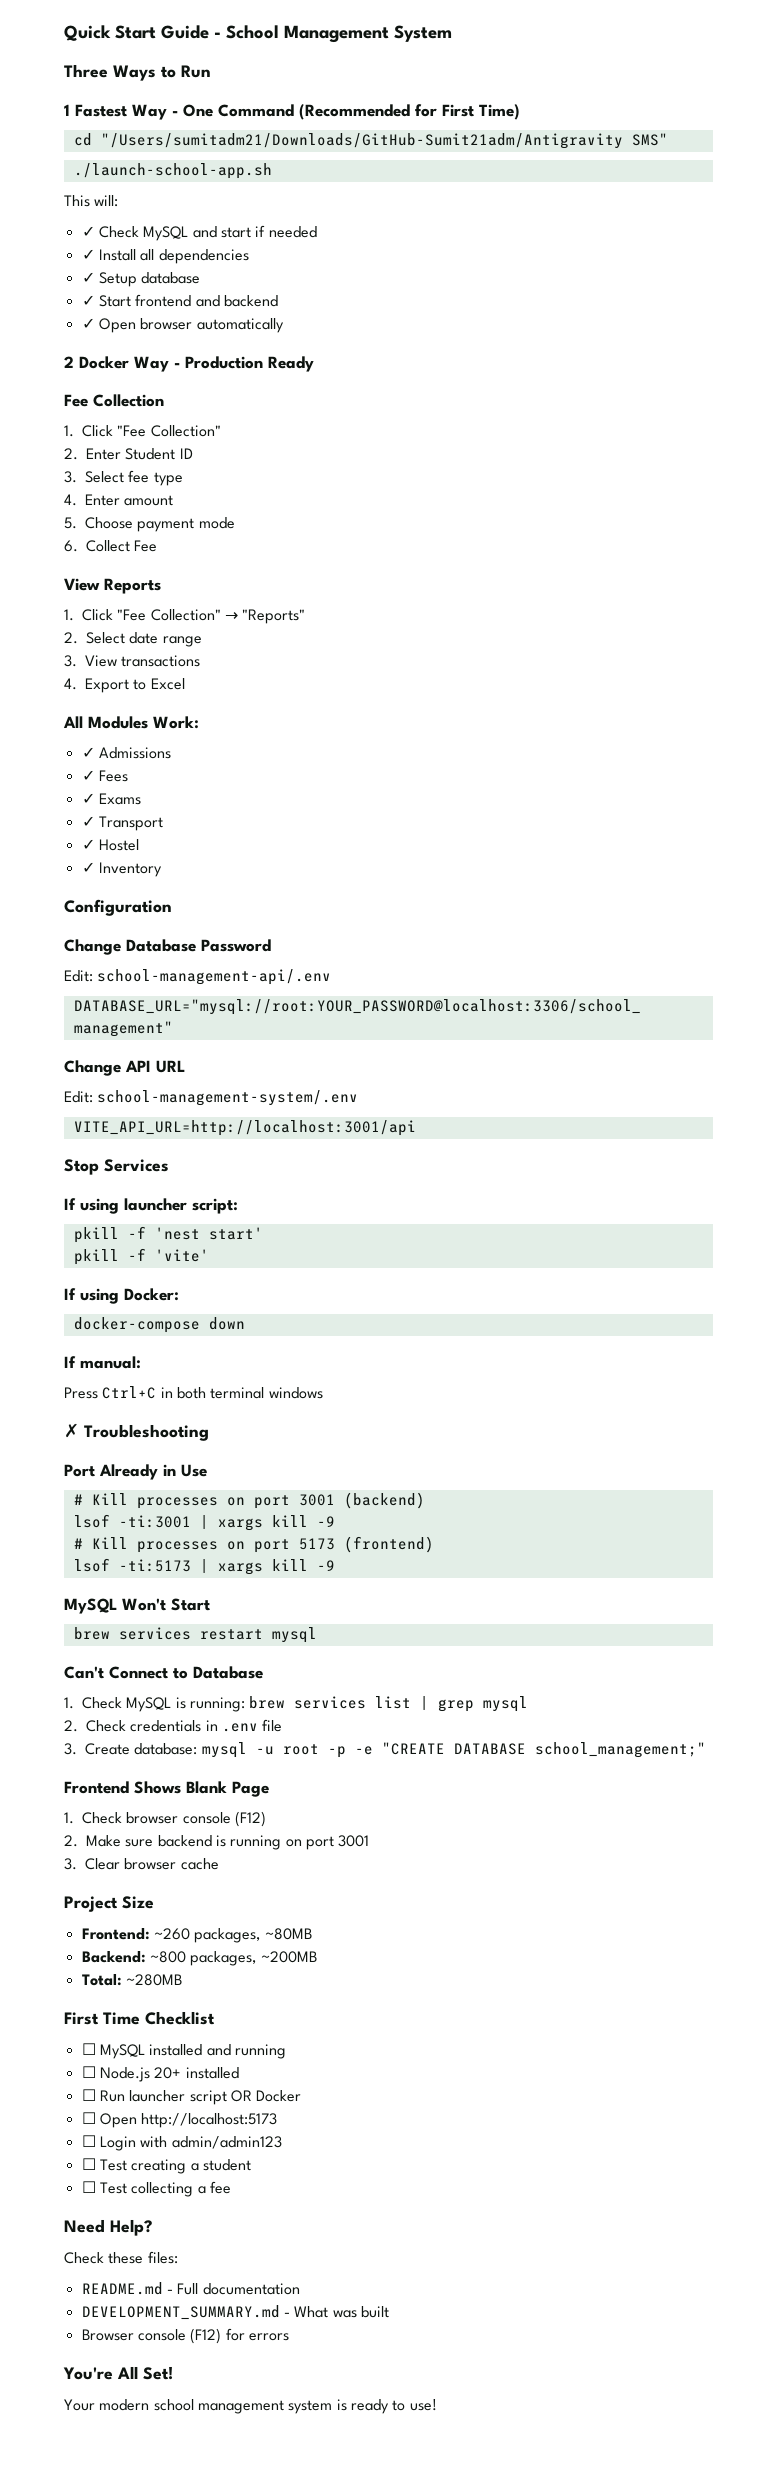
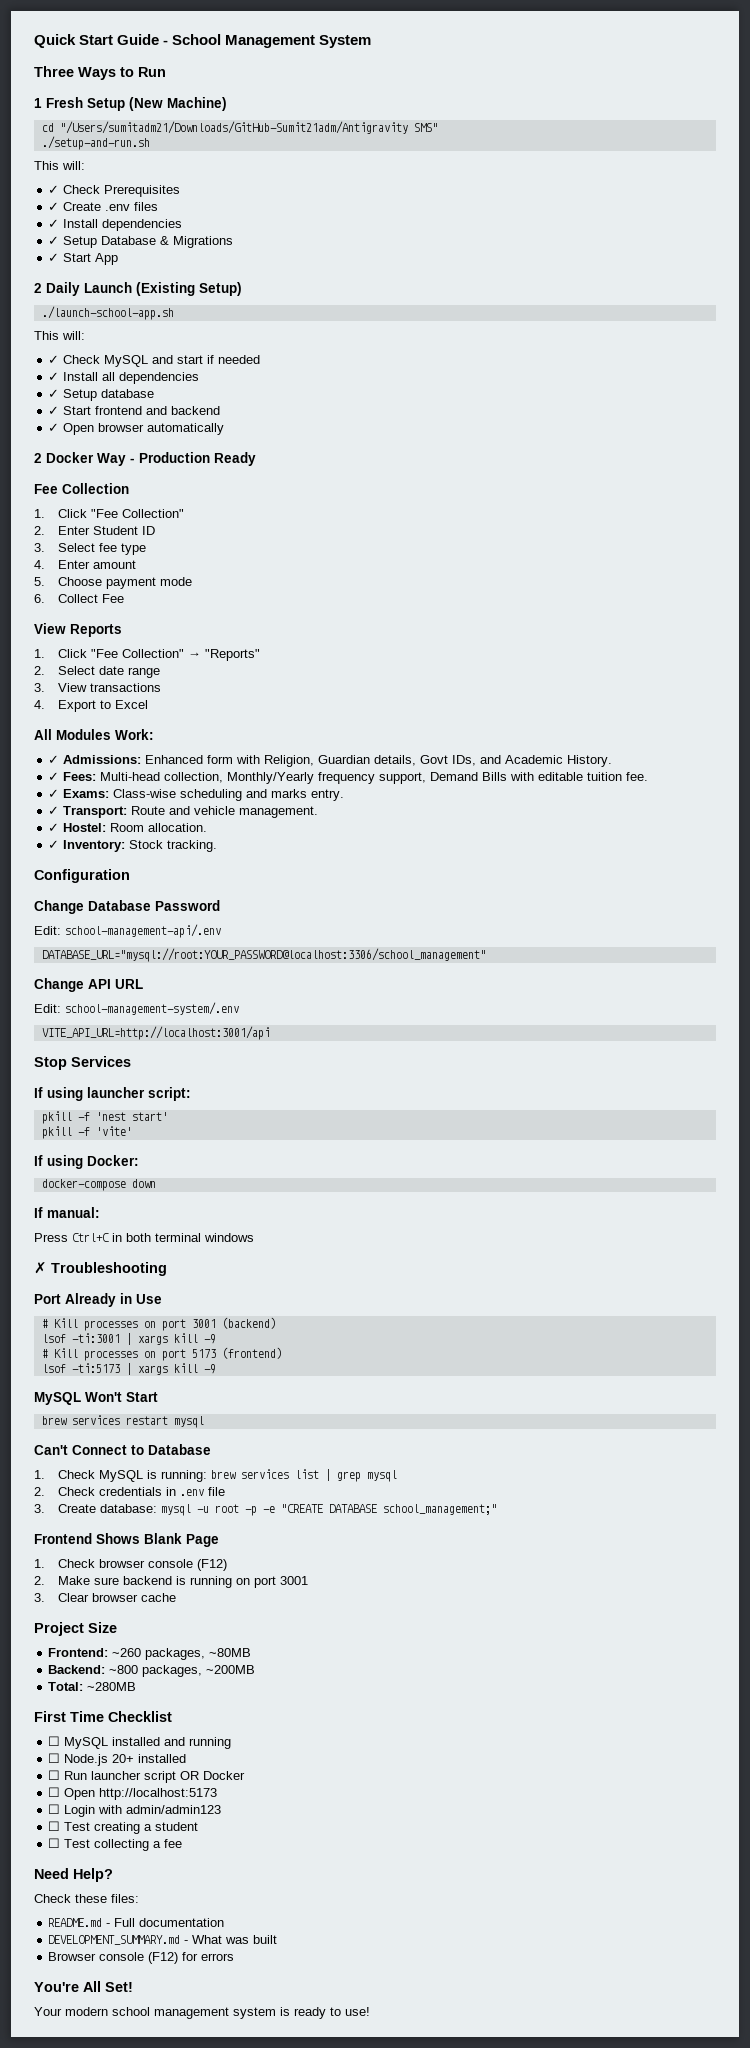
[75,104,520,120] [73,133,668,149] Fastest Way - One Command (Recommended for First Time) // cd "/Users/sumitadm21/Downloads/GitHub-Sumit21adm/Antigravity SMS" -> [46,97,227,111] [41,121,438,134] [41,136,150,150] [34,161,85,170] [48,185,181,197] [48,202,159,211] [48,219,183,231] [48,236,234,248] [48,253,119,265] [34,282,242,296] Fresh Setup (New Machine) // cd "/Users/sumitadm21/Downloads/GitHub-Sumit21adm/Antigravity SMS" // ./setup-and-run.sh // This will: // ✓ Check Prerequisites // ✓ Create .env files // ✓ Install dependencies // ✓ Setup Database & Migrations // ✓ Start App // 2 Daily Launch (Existing Setup)
[98,747,171,759] [81,770,128,782] [81,793,141,805] [81,816,163,831] [81,839,139,851] [81,862,162,877] Admissions // ✓ Fees // ✓ Exams // ✓ Transport // ✓ Hostel // ✓ Inventory -> [63,755,613,767] [48,772,649,784] [48,789,345,801] [48,806,319,818] [48,823,208,832] [48,840,218,852] Admissions: Enhanced form with Religion, Guardian details, Govt IDs, and Academic History. // ✓ Fees: Multi-head collection, Monthly/Yearly frequency support, Demand Bills with editable tuition fee. // ✓ Exams: Class-wise scheduling and marks entry. // ✓ Transport: Route and vehicle management. // ✓ Hostel: Room allocation. // ✓ Inventory: Stock tracking.

